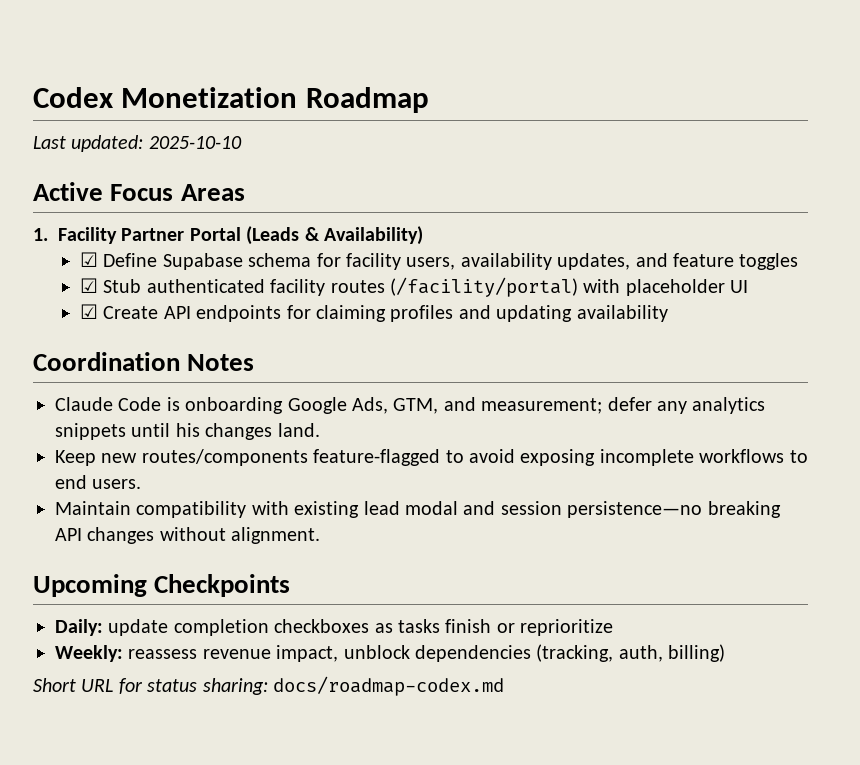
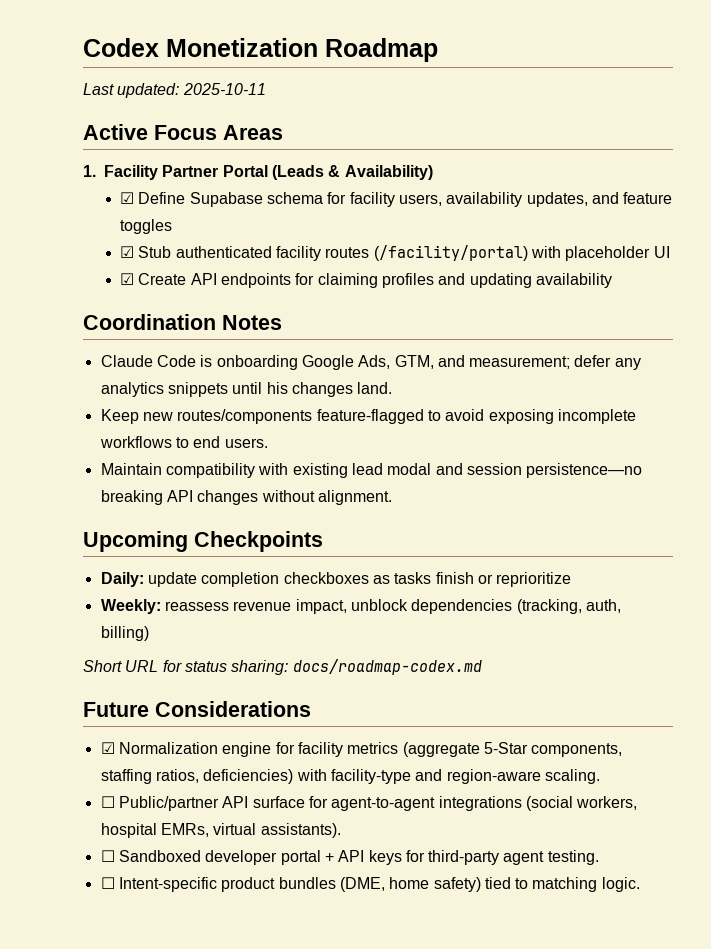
[148,136,242,149] 2025-10-10 -> [182,83,266,95] 2025-10-11
(504, 686) none -> [83,701,311,717] [100,742,623,757] [100,769,600,784] [100,796,638,811] [100,823,341,838] [100,850,599,865] [100,877,640,892] // Future Considerations // ☑ Normalization engine for facility metrics (aggregate 5-Star components, staffing ratios, deficiencies) with facility-type and region-aware scaling. // ☐ Public/partner API surface for agent-to-agent integrations (social workers, hospital EMRs, virtual assistants). // ☐ Sandboxed developer portal + API keys for third-party agent testing. // ☐ Intent-specific product bundles (DME, home safety) tied to matching logic.

